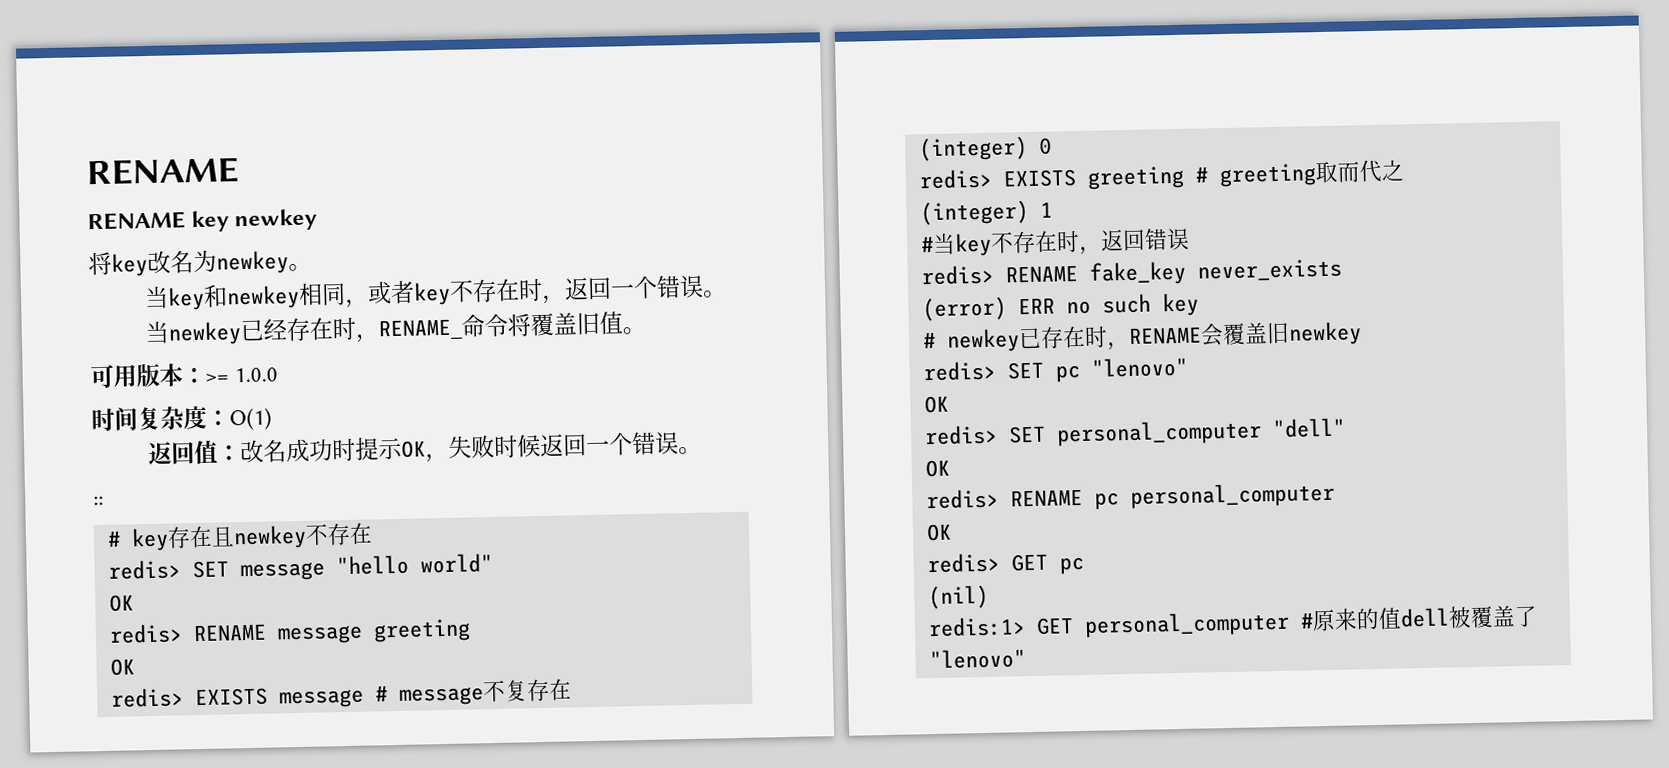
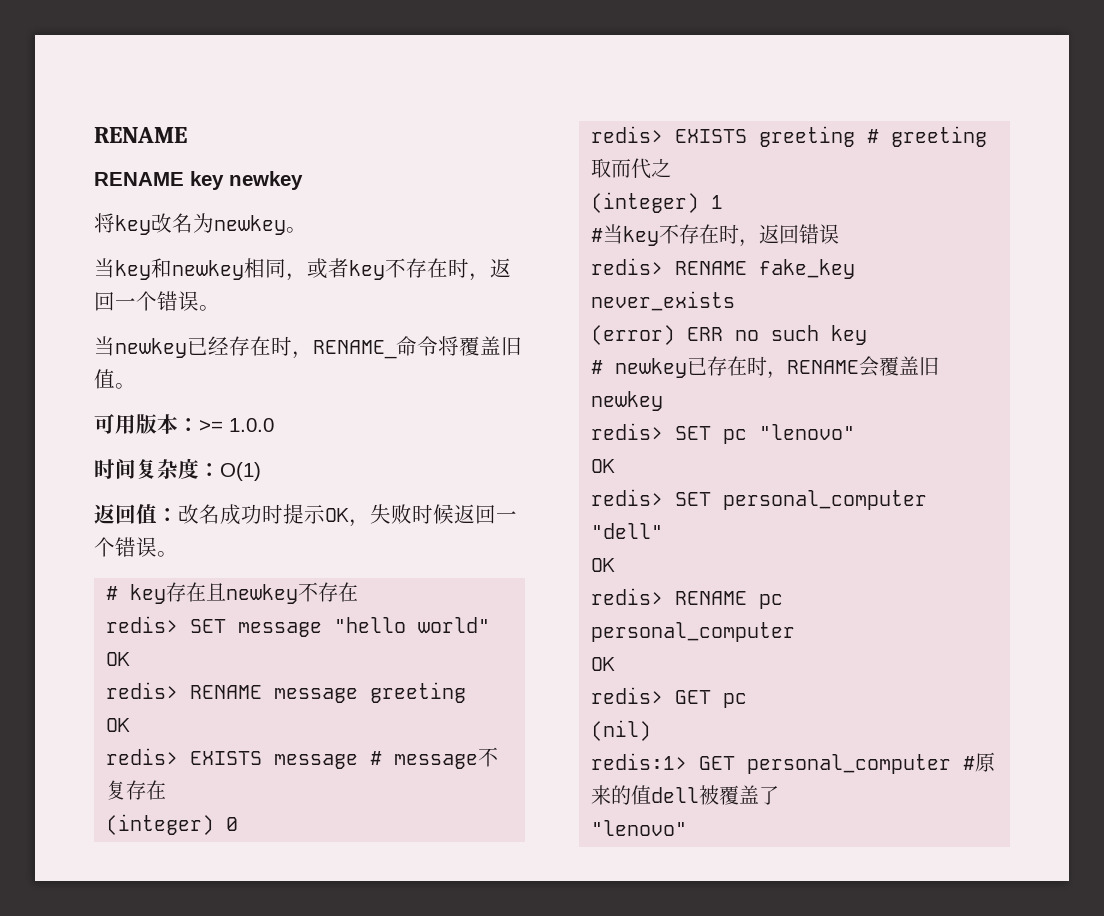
[93,495,104,507] // :: -> (178, 554) none

